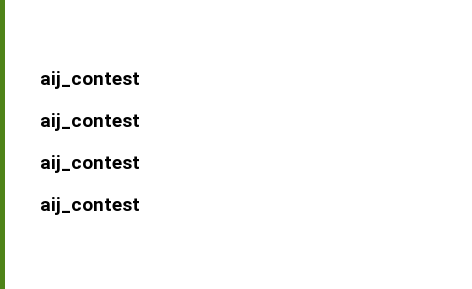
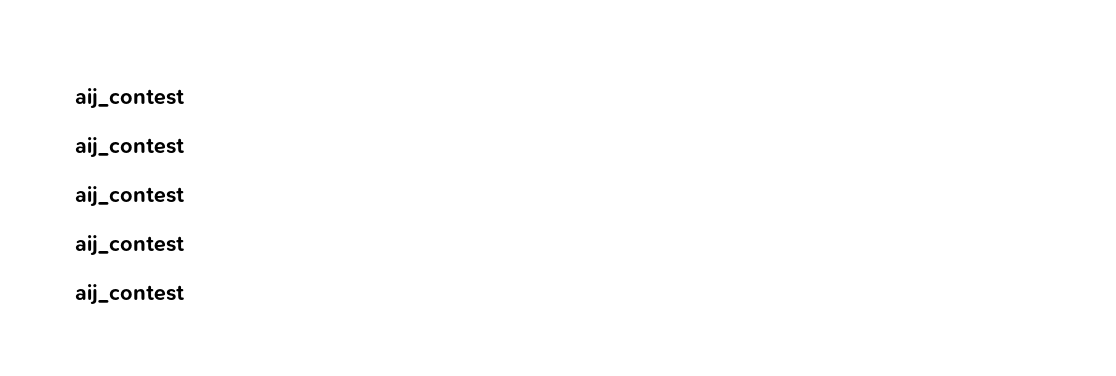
[40,71,140,89] [40,113,140,131] [40,155,140,173] [40,197,140,215] aij_contest // aij_contest // aij_contest // aij_contest -> [75,88,184,109] [75,137,184,158] [75,186,184,207] [75,235,184,256] [75,284,184,305] aij_contest // aij_contest // aij_contest // aij_contest // aij_contest

